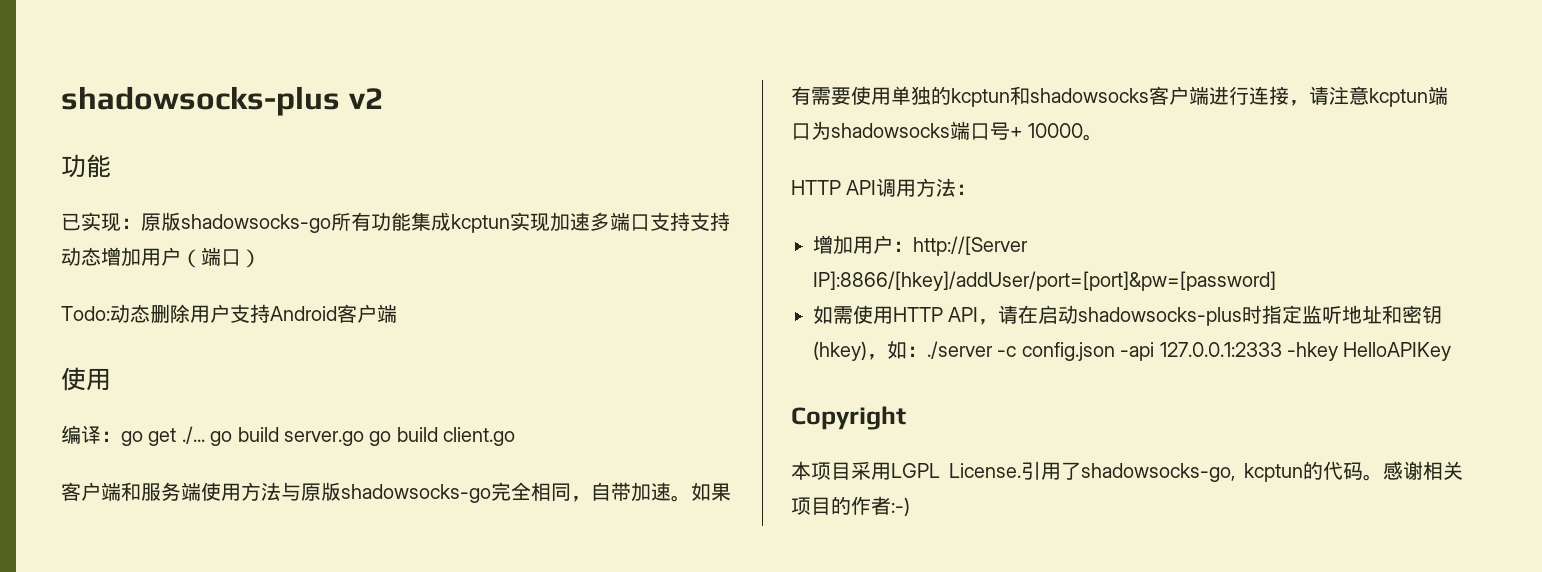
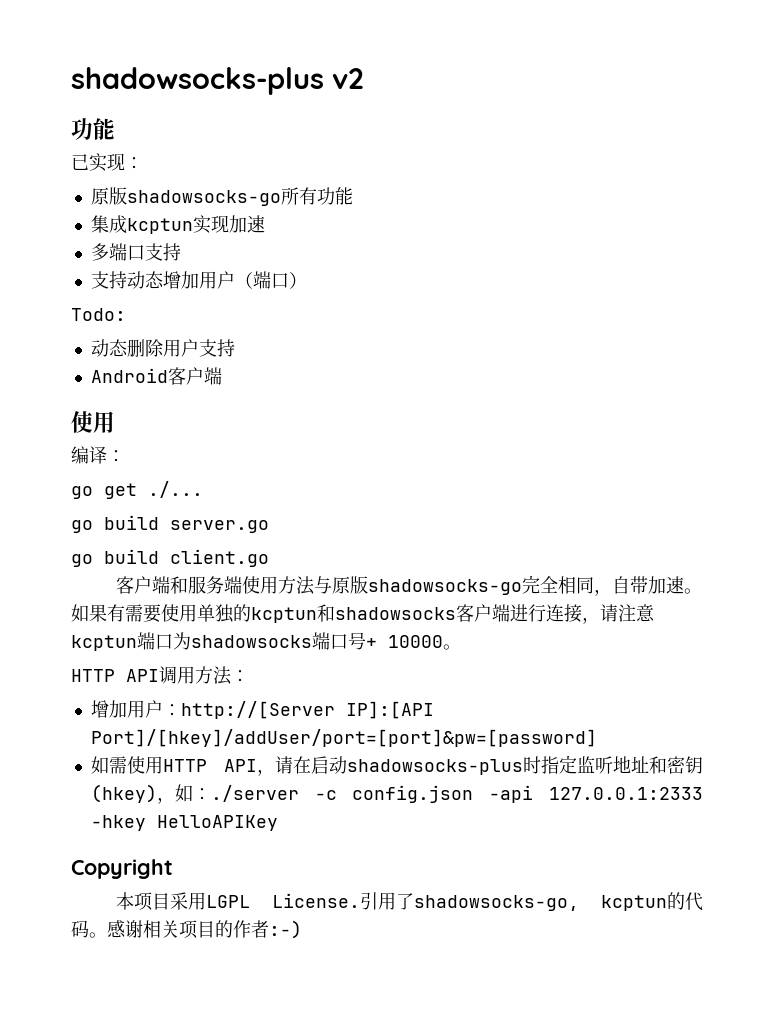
(141, 223) none -> (143, 163) //
(411, 221) none -> (353, 196) //
(590, 221) none -> (265, 224) //
(690, 221) none -> (181, 252) //
(110, 313) none -> (126, 314) //
(270, 313) none -> (235, 348) //
(121, 436) none -> (125, 456) //
(205, 435) none -> (203, 489) //
(364, 438) none -> (269, 526) //
[813,271,1276,291] IP]:8866/[hkey]/addUser/port=[port]&pw=[password] -> [345,701,434,719] [90,729,597,747] IP]:[API Port]/[hkey]/addUser/port=[port]&pw=[password]

